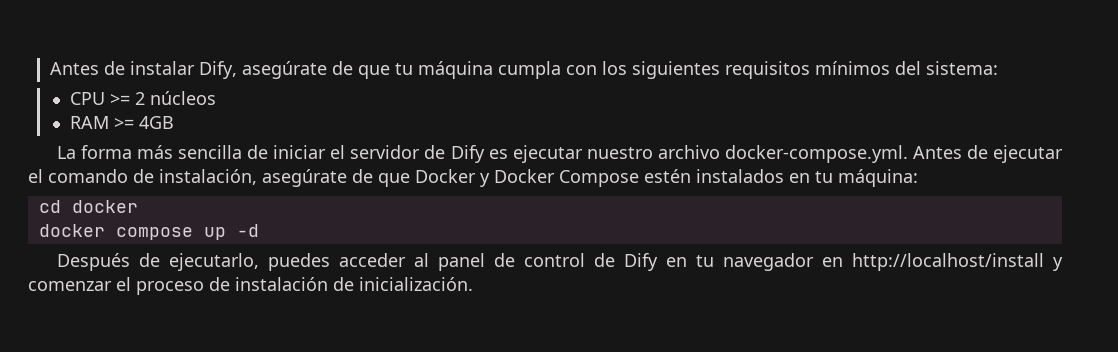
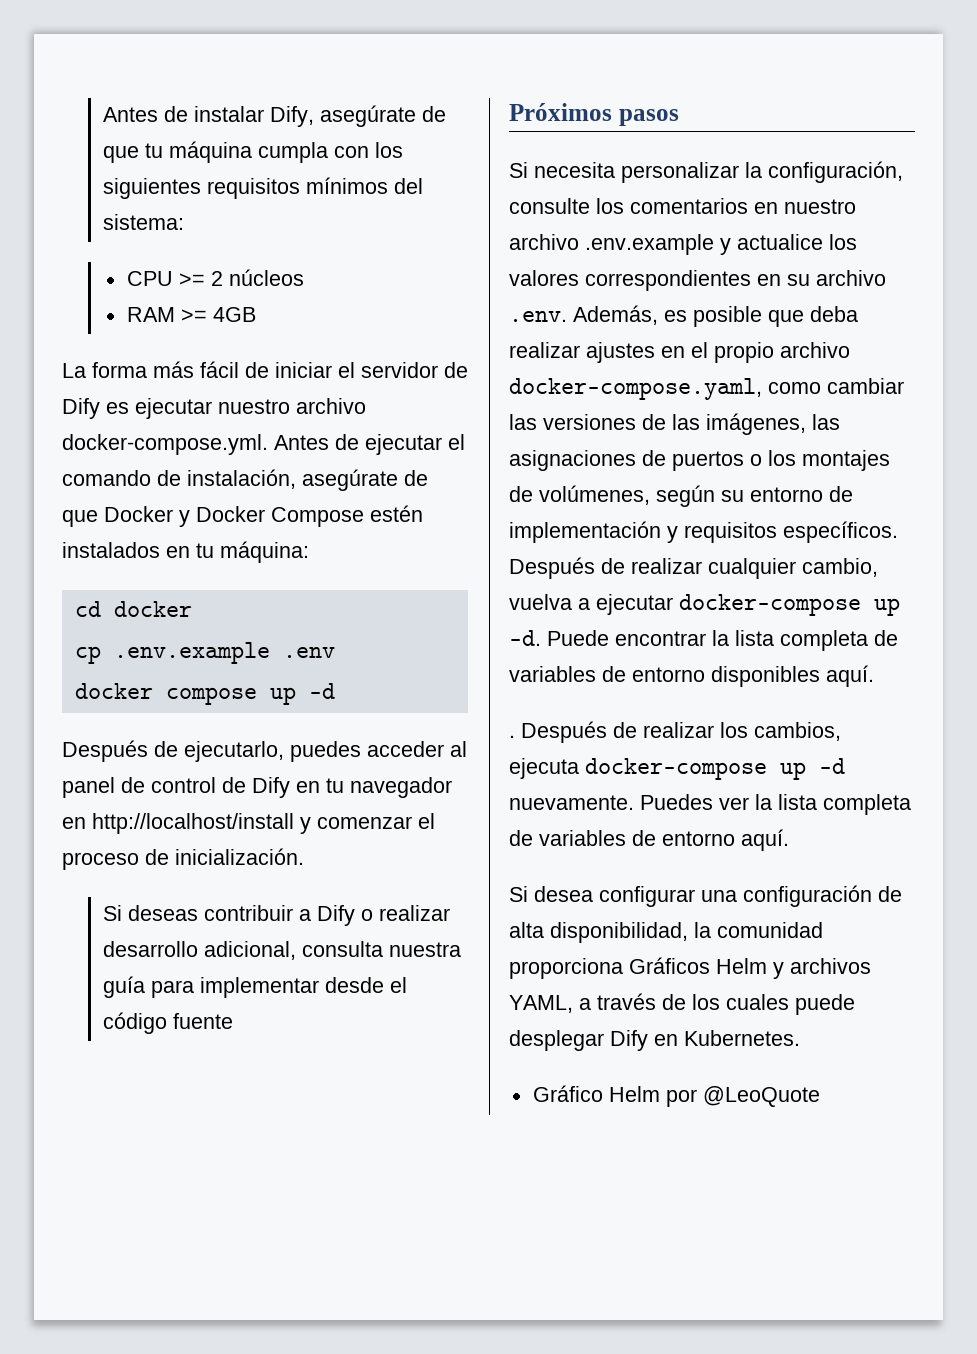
[178,145,243,159] sencilla -> [200,361,239,378] fácil
(138, 206) none -> [74,642,335,664] // cp .env.example .env
[235,277,473,291] instalación de inicialización. -> [175,848,304,865] [102,905,450,926] [102,941,461,960] [102,976,407,998] [102,1012,233,1034] [509,103,679,126] [509,161,903,183] [509,198,856,214] [509,234,857,255] [509,270,886,291] [509,305,858,327] [509,342,850,363] [509,378,904,400] [509,413,840,435] [509,450,890,471] [509,485,853,507] [509,521,898,543] [509,557,878,579] [509,594,900,616] [509,630,898,651] [509,665,874,687] [509,721,841,743] [509,758,845,780] [509,794,911,815] [509,829,789,851] [509,885,902,907] [509,922,823,943] [509,957,871,979] [509,993,855,1015] [509,1030,800,1051] [532,1085,820,1107] inicialización. // Si deseas contribuir a Dify o realizar desarrollo adicional, consulta nuestra guía para implementar desde el código fuente // Próximos pasos // Si necesita personalizar la configuración, consulte los comentarios en nuestro archivo .env.example y actualice los valores correspondientes en su archivo .env. Además, es posible que deba realizar ajustes en el propio archivo docker-compose.yaml, como cambiar las versiones de las imágenes, las asignaciones de puertos o los montajes de volúmenes, según su entorno de implementación y requisitos específicos. Después de realizar cualquier cambio, vuelva a ejecutar docker-compose up -d. Puede encontrar la lista completa de variables de entorno disponibles aquí. // . Después de realizar los cambios, ejecuta docker-compose up -d nuevamente. Puedes ver la lista completa de variables de entorno aquí. // Si desea configurar una configuración de alta disponibilidad, la comunidad proporciona Gráficos Helm y archivos YAML, a través de los cuales puede desplegar Dify en Kubernetes. // Gráfico Helm por @LeoQuote

